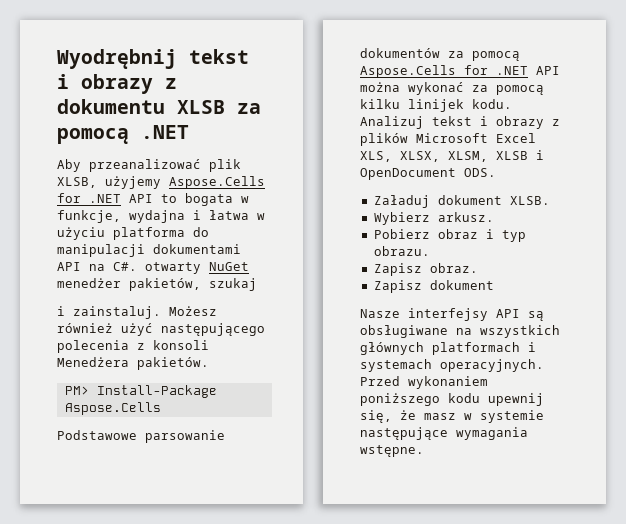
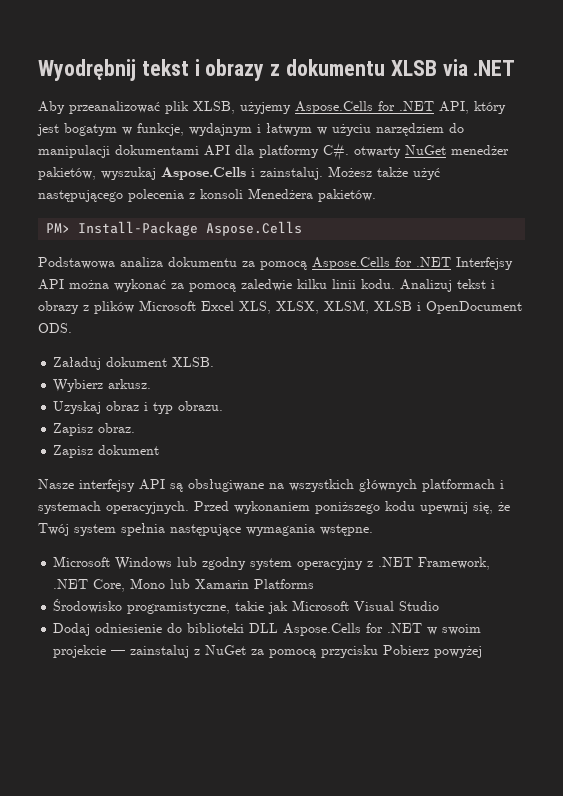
[237,103,261,114] [57,128,129,144] za pomocą -> [442,59,468,76] via
[129,193,249,206] [57,210,249,223] API to bogata w funkcje, wydajna i łatwa -> [439,101,506,114] [37,123,312,136] API, który jest bogatym w funkcje, wydajnym i łatwym
[113,227,185,240] platforma -> [376,123,444,136] narzędziem
[89,264,105,271] na -> [235,145,319,158] dla platformy
[209,278,257,291] szukaj // -> [101,167,246,180] wyszukaj Aspose.Cells
[57,323,113,333] również -> [377,167,408,177] także
[57,430,225,443] [360,48,440,58] Podstawowe parsowanie dokumentów -> [38,257,237,269] Podstawowa analiza dokumentu
(528, 70) none -> [456,257,513,270] Interfejsy
[360,99,464,112] kilku linijek -> [241,279,356,291] zaledwie kilku linii
[373,229,430,239] Pobierz -> [53,401,102,414] Uzyskaj
[424,410,544,423] masz w systemie -> [38,523,165,536] Twój system spełnia
(424, 451) none -> [53,556,491,570] [53,578,315,592] [53,599,440,614] [53,623,482,636] [53,645,483,658] // Microsoft Windows lub zgodny system operacyjny z .NET Framework, .NET Core, Mono lub Xamarin Platforms // Środowisko programistyczne, takie jak Microsoft Visual Studio // Dodaj odniesienie do biblioteki DLL Aspose.Cells for .NET w swoim projekcie — zainstaluj z NuGet za pomocą przycisku Pobierz powyżej

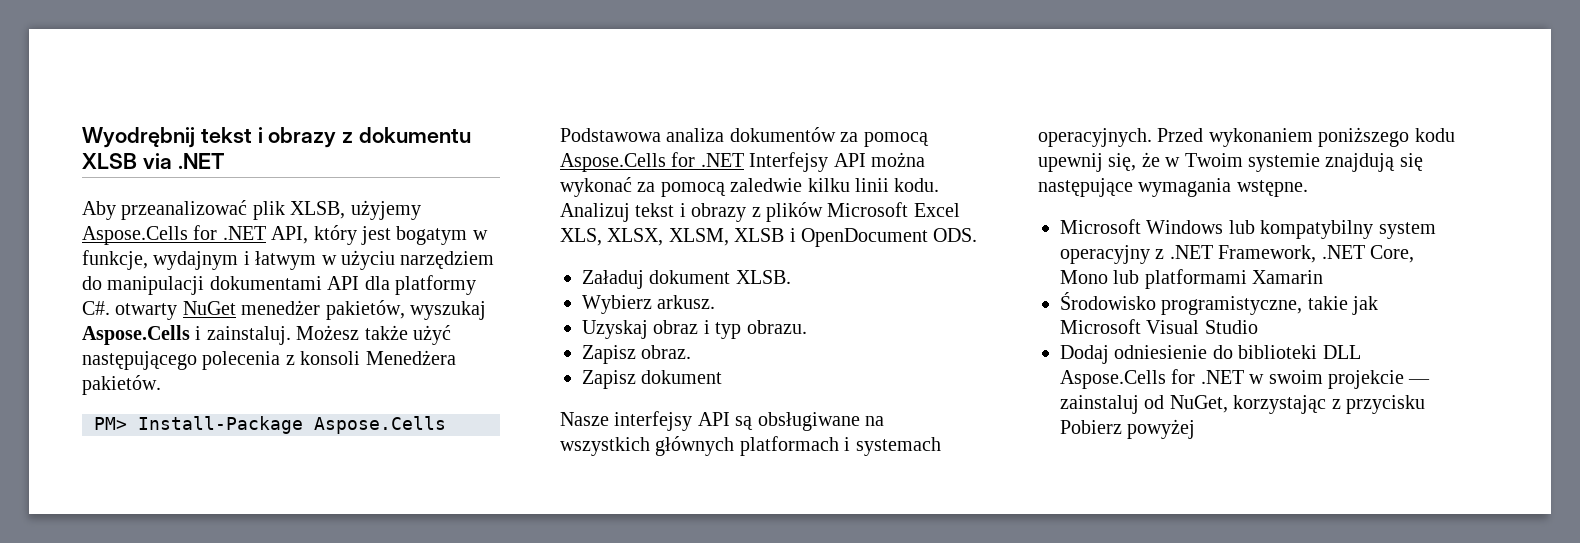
[168,257,237,267] dokumentu -> [729,127,836,142] dokumentów
[38,523,165,536] Twój system spełnia -> [1165,153,1423,172] w Twoim systemie znajdują się
[202,557,247,570] zgodny -> [1260,220,1374,239] kompatybilny
(191, 584) none -> [1144,269,1247,289] platformami
[254,579,315,589] Platforms -> (1324, 277) none
[194,645,317,658] z NuGet za pomocą -> [1144,395,1341,414] od NuGet, korzystając z

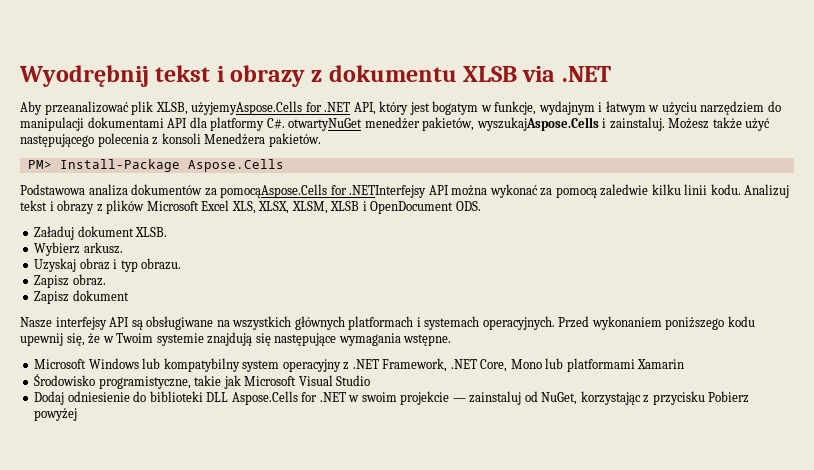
[350,200,421,220] [82,226,188,245] użyjemy Aspose.Cells -> [191,101,303,115] użyjemyAspose.Cells
[115,300,486,320] [82,325,190,345] otwarty NuGet menedżer pakietów, wyszukaj Aspose.Cells -> [288,117,599,131] otwartyNuGet menedżer pakietów, wyszukajAspose.Cells
[863,132,929,147] [560,152,829,172] pomocą Aspose.Cells for .NET Interfejsy -> [220,184,427,198] pomocąAspose.Cells for .NETInterfejsy

